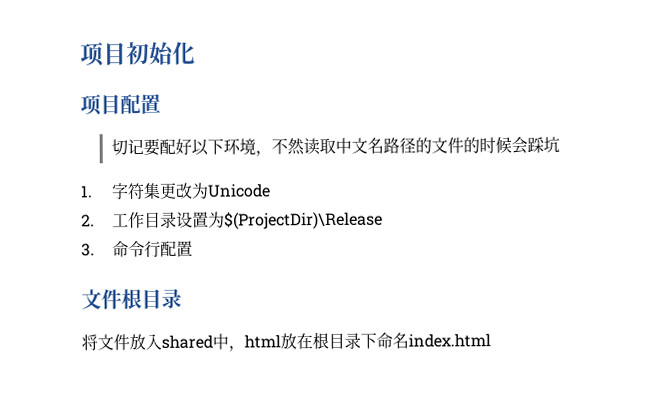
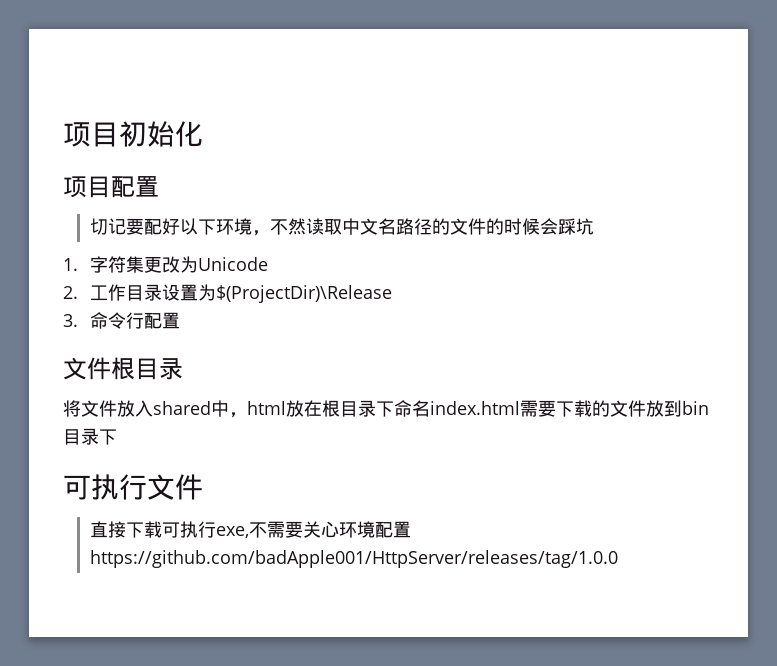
(491, 340) none -> [520,400,709,417] [63,428,117,445] [63,474,203,500] [89,521,411,538] [89,550,618,568] 需要下载的文件放到bin目录下 // 可执行文件 // 直接下载可执行exe,不需要关心环境配置https://github.com/badApple001/HttpServer/releases/tag/1.0.0

